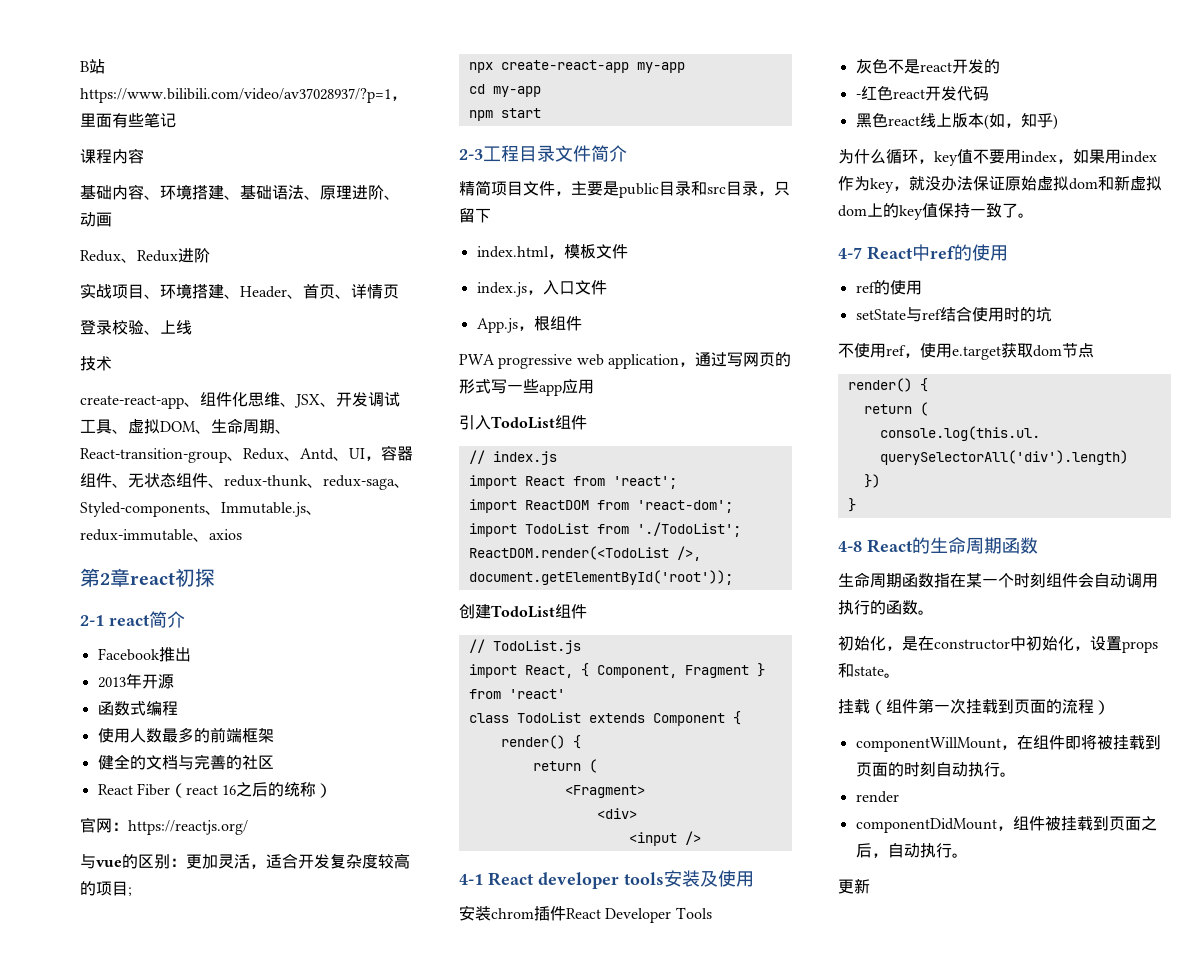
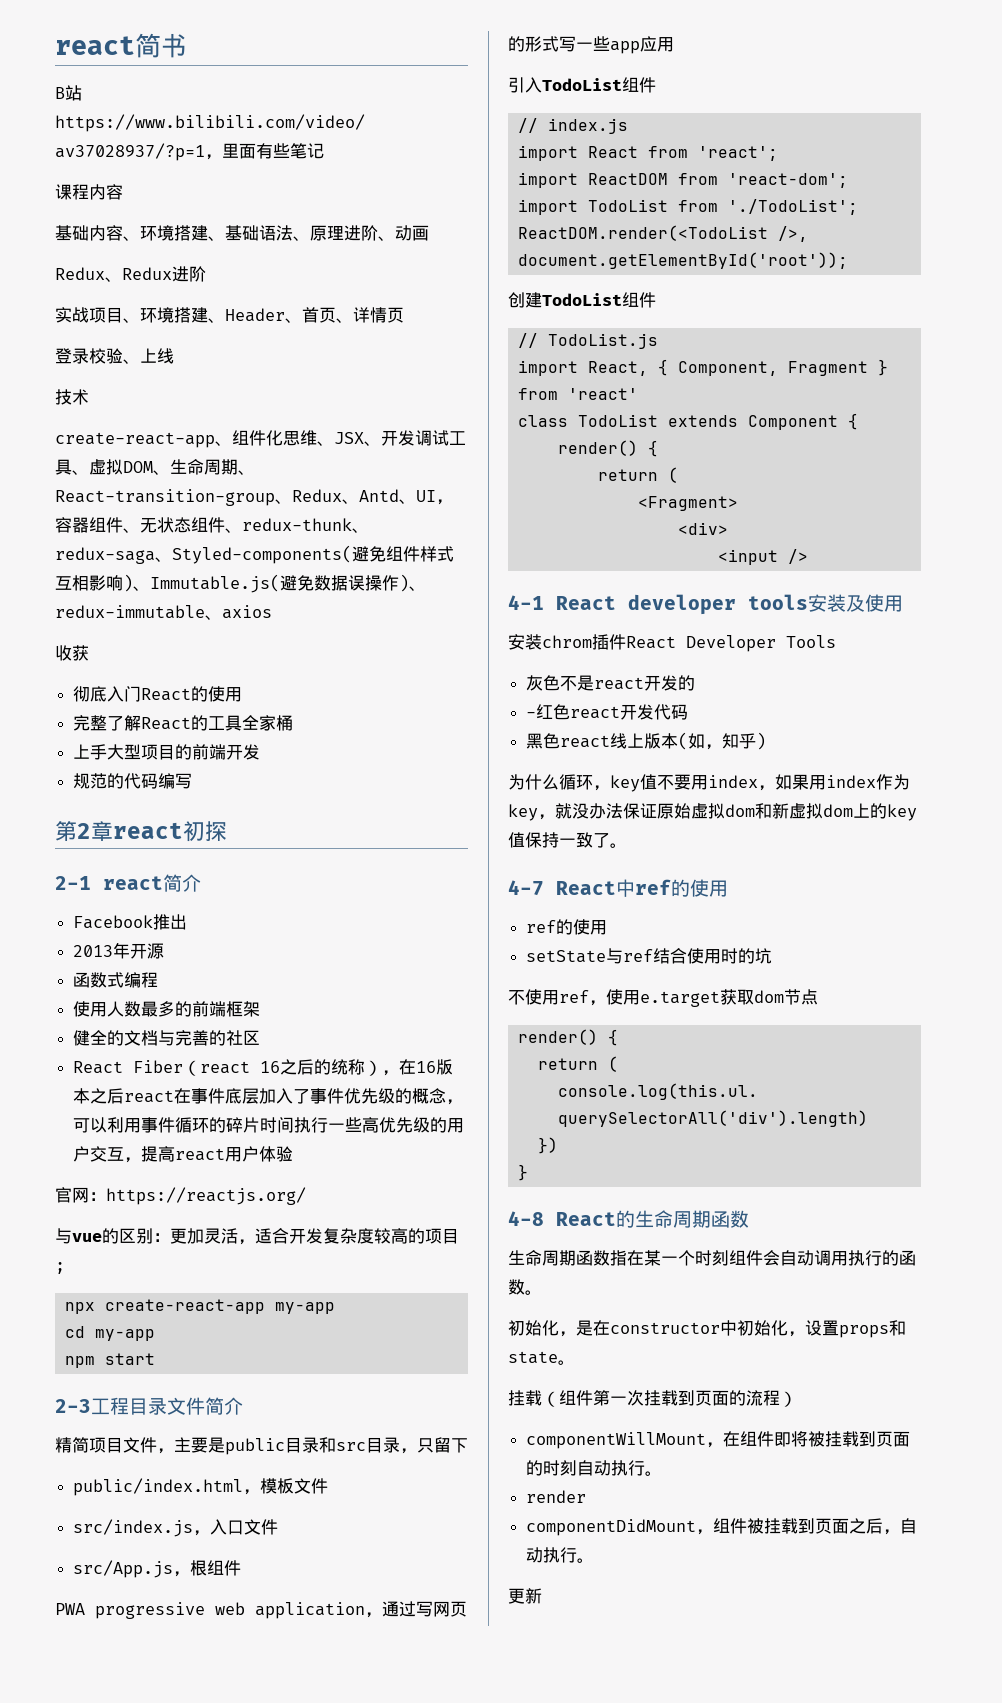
(80, 66) none -> [55,33,187,58] react简书 //
[80,502,322,517] [80,529,242,542] Styled-components、Immutable.js、redux-immutable、axios -> [172,545,454,564] [55,574,426,593] [55,605,272,620] [55,645,89,661] [73,686,243,702] [73,715,294,731] [73,744,261,760] [73,773,193,789] Styled-components(避免组件样式互相影响)、Immutable.js(避免数据误操作)、redux-immutable、axios // 收获 // 彻底入门React的使用 // 完整了解React的工具全家桶 // 上手大型项目的前端开发 // 规范的代码编写
(333, 790) none -> [382,1059,454,1076] [73,1088,464,1105] [73,1117,465,1133] [73,1146,294,1163] ，在16版本之后react在事件底层加入了事件优先级的概念，可以利用事件循环的碎片时间执行一些高优先级的用户交互，提高react用户体验
[476,246,549,258] index.html -> [73,1478,244,1496] public/index.html
[476,282,527,297] index.js -> [73,1519,194,1537] src/index.js
[476,318,518,333] App.js -> [73,1560,174,1578] src/App.js

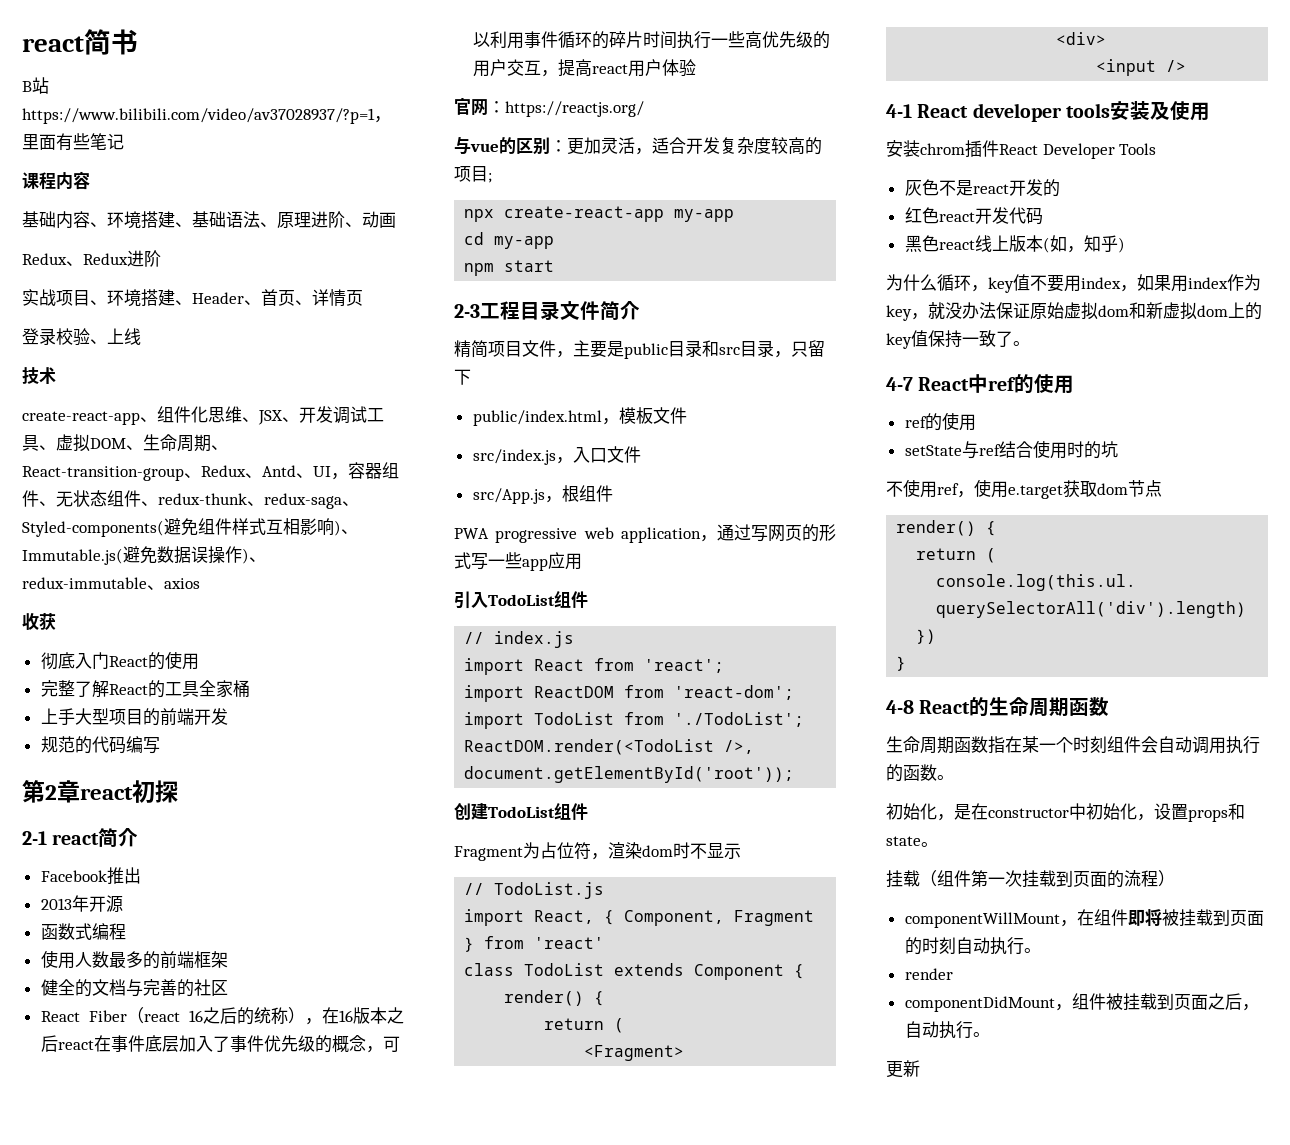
(656, 300) none -> [454,842,741,861] // Fragment为占位符，渲染dom时不显示
[526,712,537,718] - -> (1060, 188) none

